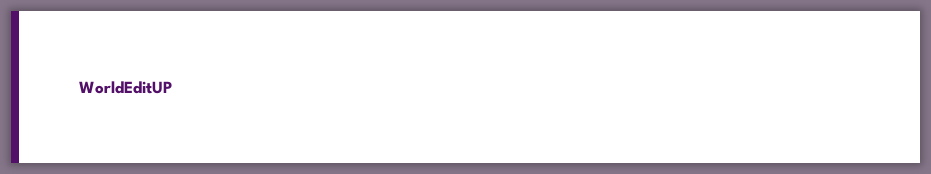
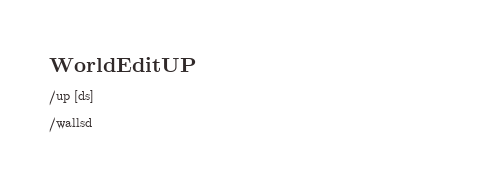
(172, 87) none -> [49,90,94,106] [49,117,92,133] // /up [ds] // /wallsd

